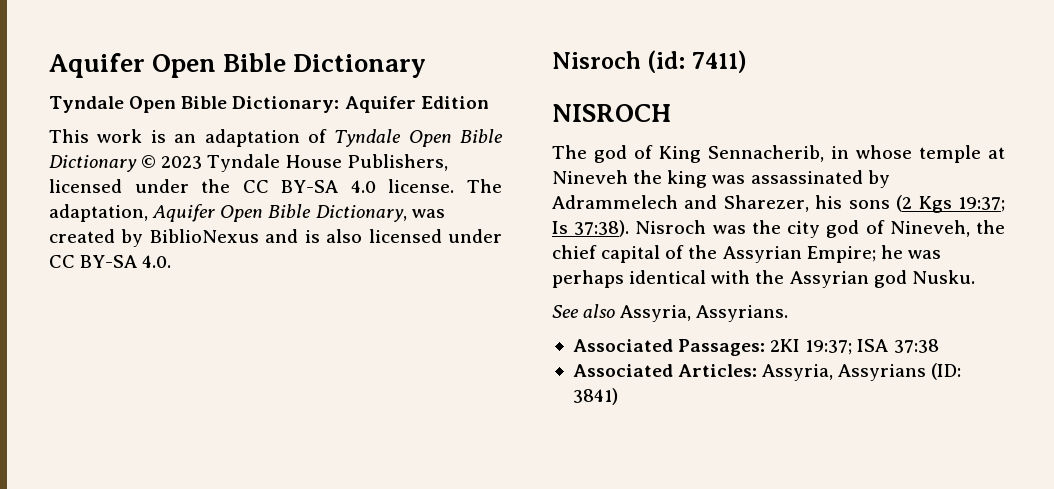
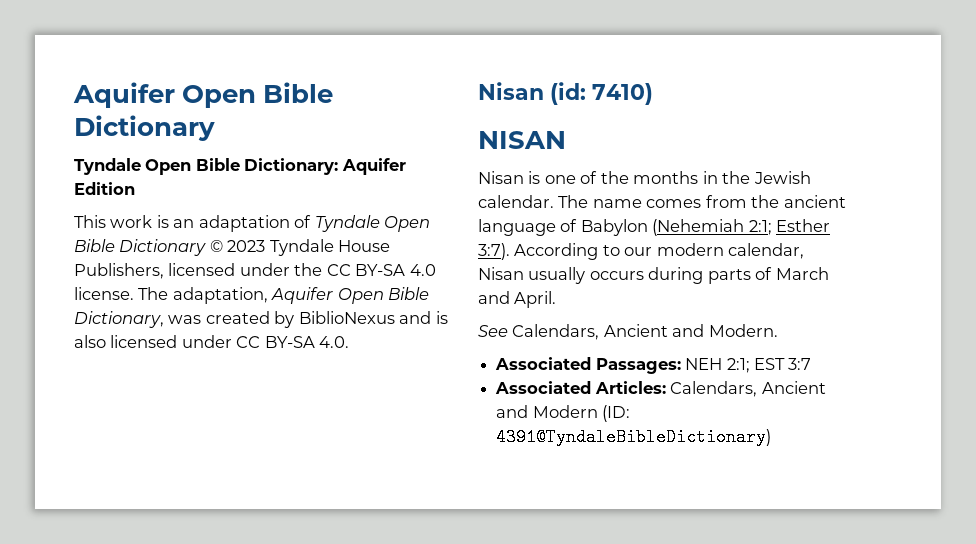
[552,50,747,73] [552,104,671,122] [552,145,1005,163] [552,170,890,188] [552,195,1005,213] [552,220,1005,238] [552,245,941,263] [552,270,975,288] [552,304,789,322] [572,339,939,356] [572,363,962,381] [572,388,618,405] Nisroch (id: 7411) // NISROCH // The god of King Sennacherib, in whose temple at Nineveh the king was assassinated by Adrammelech and Sharezer, his sons (2 Kgs 19:37; Is 37:38). Nisroch was the city god of Nineveh, the chief capital of the Assyrian Empire; he was perhaps identical with the Assyrian god Nusku. // See also Assyria, Assyrians. // Associated Passages: 2KI 19:37; ISA 37:38 // Associated Articles: Assyria, Assyrians (ID: 3841) -> [478,82,653,105] [478,131,566,149] [478,171,811,184] [478,195,846,208] [478,219,831,236] [478,243,805,260] [478,267,829,284] [478,291,557,308] [478,324,778,340] [495,357,812,374] [495,381,826,397] [496,405,631,422] [496,428,772,446] Nisan (id: 7410) // NISAN // Nisan is one of the months in the Jewish calendar. The name comes from the ancient language of Babylon (Nehemiah 2:1; Esther 3:7). According to our modern calendar, Nisan usually occurs during parts of March and April. // See Calendars, Ancient and Modern. // Associated Passages: NEH 2:1; EST 3:7 // Associated Articles: Calendars, Ancient and Modern (ID: 4391@TyndaleBibleDictionary)

